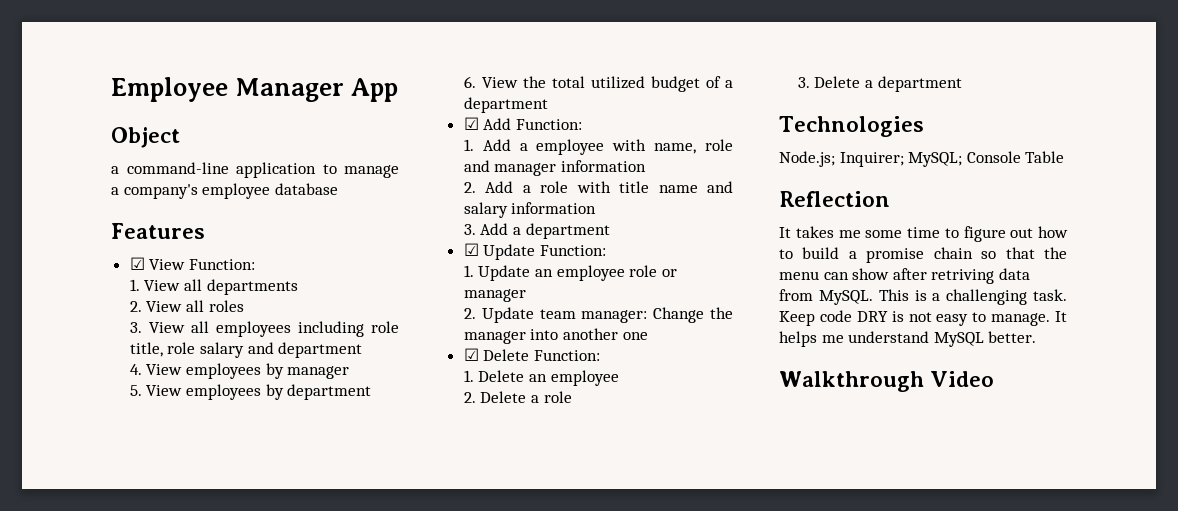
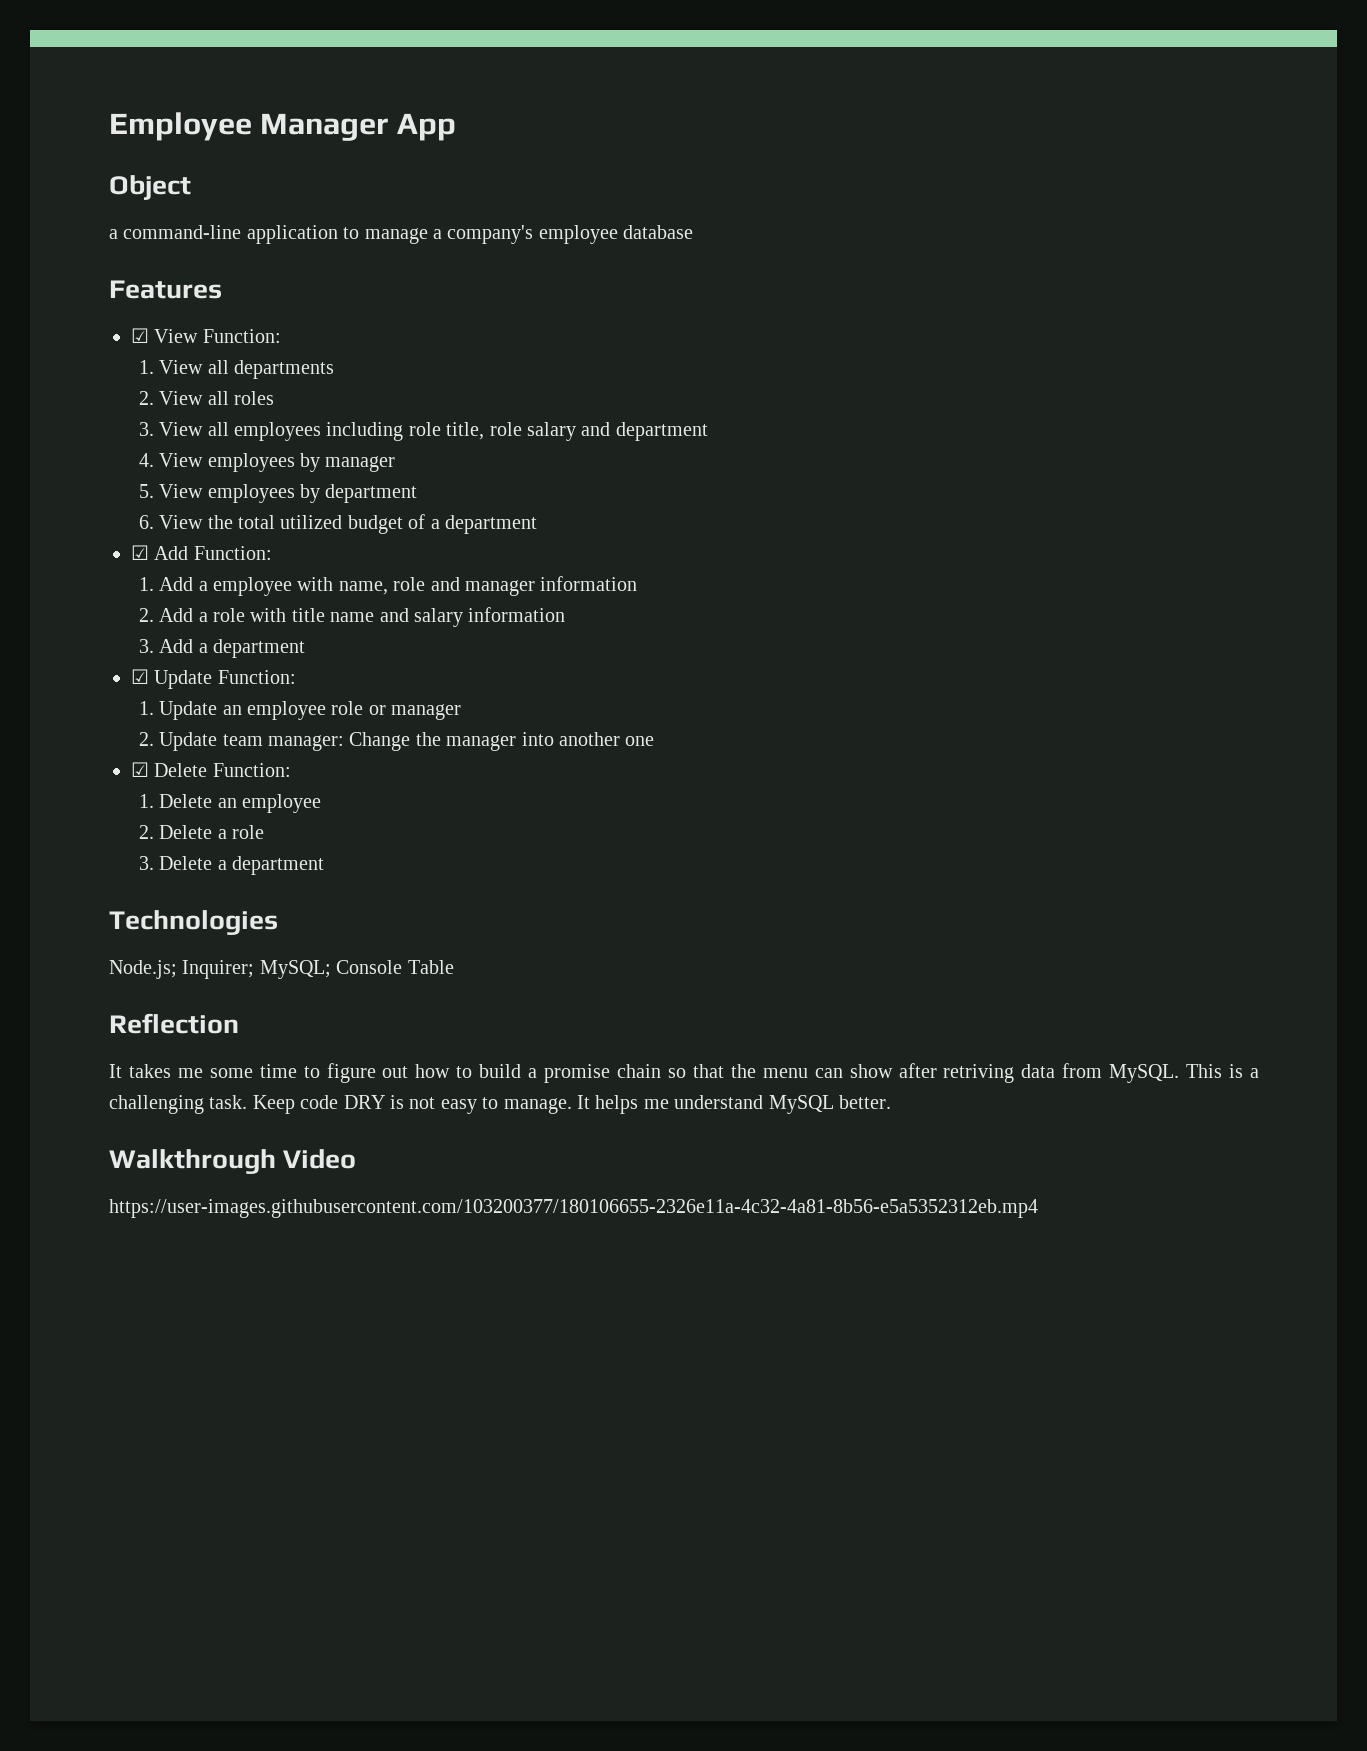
(995, 379) none -> [109,1199,1038,1218] // https://user-images.githubusercontent.com/103200377/180106655-2326e11a-4c32-4a81-8b56-e5a5352312eb.mp4

